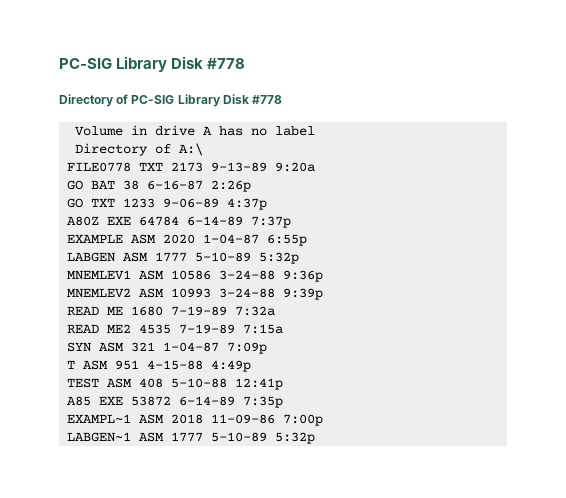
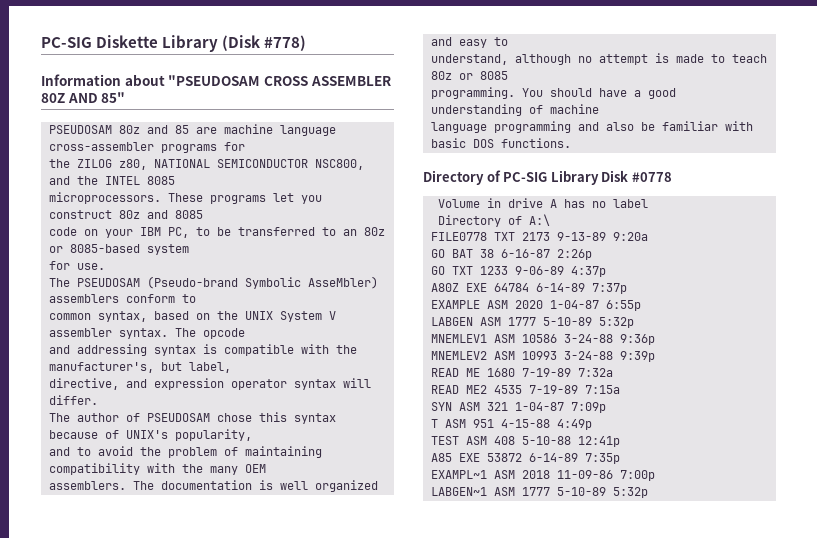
[59,56,246,72] PC-SIG Library Disk #778 -> [41,35,307,52] [41,74,391,86] [41,92,126,103] [48,124,336,136] [48,142,245,153] [48,159,364,170] [48,176,175,185] [48,192,322,204] [48,210,203,219] [48,227,385,238] [48,244,189,255] [48,261,105,270] [48,276,378,289] [48,294,196,303] [48,311,336,322] [48,328,245,339] [48,344,357,356] [48,362,231,373] [48,378,371,390] [48,395,98,405] [48,412,336,424] [48,429,252,441] [48,446,322,458] [48,463,266,475] [48,480,378,492] [430,37,508,48] [430,53,767,65] [430,71,508,80] [430,87,676,99] [430,104,599,116] [430,121,753,133] [430,138,571,148] PC-SIG Diskette Library (Disk #778) // Information about "PSEUDOSAM CROSS ASSEMBLER 80Z AND 85" // PSEUDOSAM 80z and 85 are machine language cross-assembler programs for // the ZILOG z80, NATIONAL SEMICONDUCTOR NSC800, and the INTEL 8085 // microprocessors. These programs let you construct 80z and 8085 // code on your IBM PC, to be transferred to an 80z or 8085-based system // for use. // The PSEUDOSAM (Pseudo-brand Symbolic AsseMbler) assemblers conform to // common syntax, based on the UNIX System V assembler syntax. The opcode // and addressing syntax is compatible with the manufacturer's, but label, // directive, and expression operator syntax will differ. // The author of PSEUDOSAM chose this syntax because of UNIX's popularity, // and to avoid the problem of maintaining compatibility with the many OEM // assemblers. The documentation is well organized and easy to // understand, although no attempt is made to teach 80z or 8085 // programming. You should have a good understanding of machine // language programming and also be familiar with basic DOS functions.
[252,95,283,104] #778 -> [631,172,672,182] #0778

